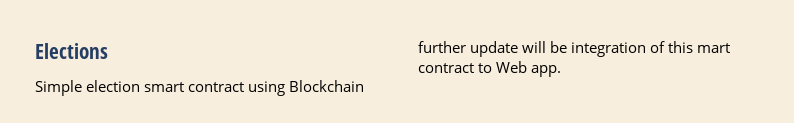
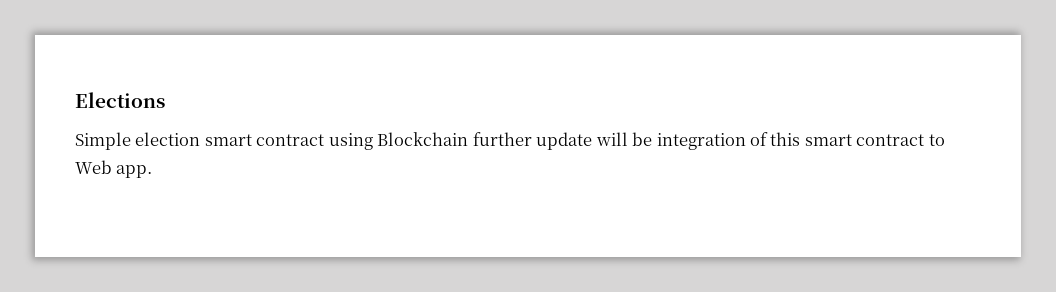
[697,43,731,53] mart -> [804,134,852,146] smart

